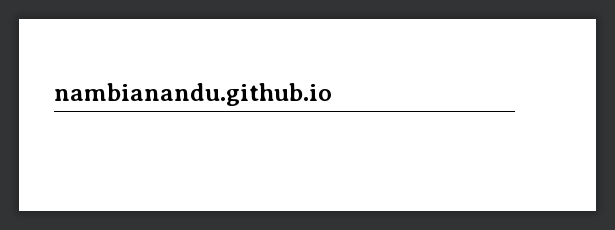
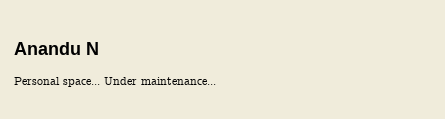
[54,83,332,106] nambianandu.github.io -> [14,42,99,55] [14,77,216,87] Anandu N // Personal space... Under maintenance...

